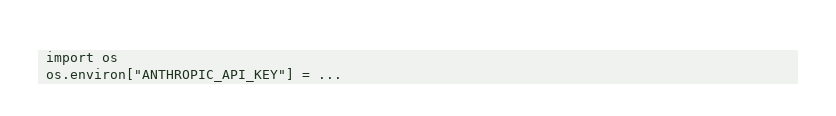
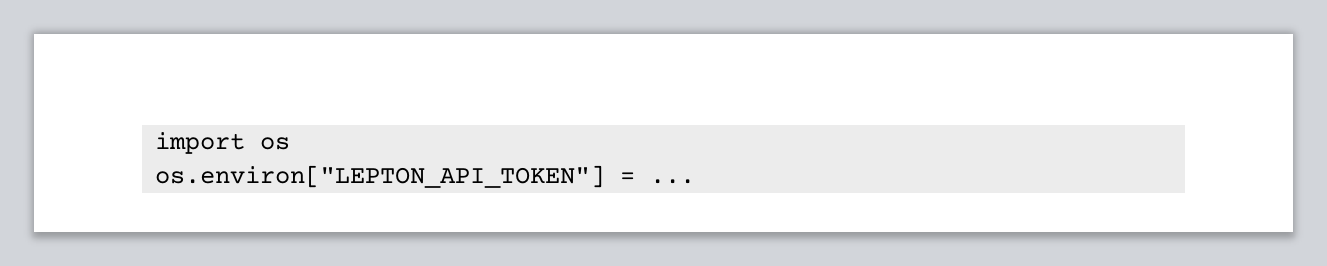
[45,68,294,82] os.environ["ANTHROPIC_API_KEY"] -> [154,165,605,188] os.environ["LEPTON_API_TOKEN"]

